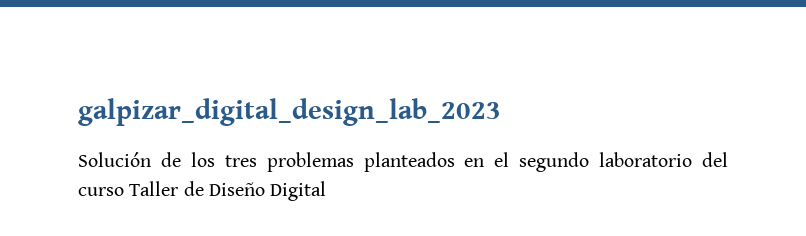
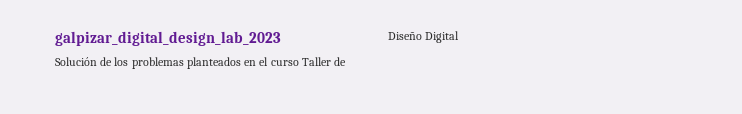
[224,155,257,167] tres -> (129, 61) none
[519,152,728,172] segundo laboratorio del -> (269, 61) none

